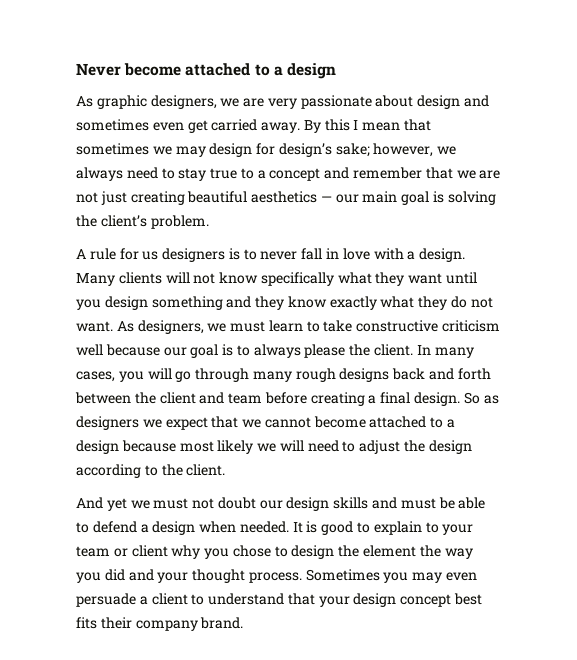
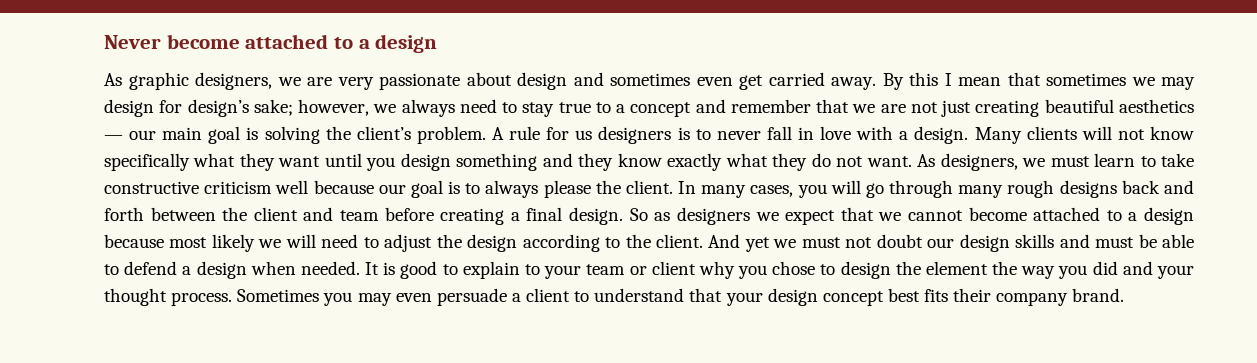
(209, 222) // -> (486, 135) none
(226, 470) // -> (703, 241) none

